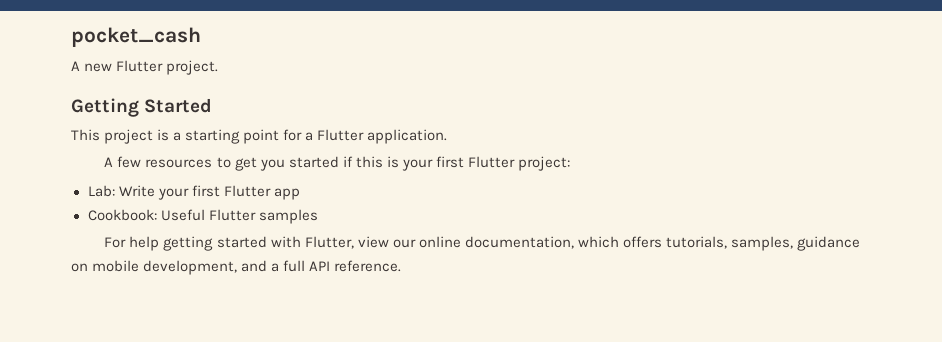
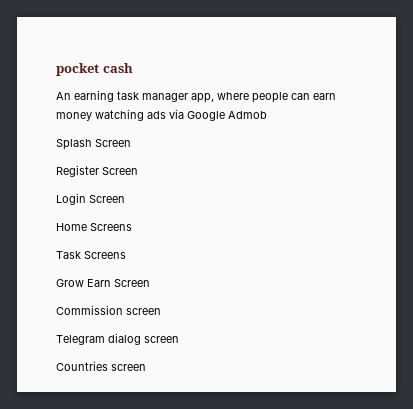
[71,27,201,47] [71,60,219,75] [71,98,213,117] [71,129,448,144] [104,156,571,171] [87,185,300,200] [87,209,318,224] [104,236,861,251] [71,260,402,275] pocket_cash // A new Flutter project. // Getting Started // This project is a starting point for a Flutter application. // A few resources to get you started if this is your first Flutter project: // Lab: Write your first Flutter app // Cookbook: Useful Flutter samples // For help getting started with Flutter, view our online documentation, which offers tutorials, samples, guidance on mobile development, and a full API reference. -> [56,63,133,76] [56,90,336,103] [56,109,267,121] [56,139,131,150] [56,165,138,177] [56,193,125,205] [56,223,132,231] [56,251,126,259] [56,279,150,287] [56,305,161,315] [56,333,179,345] [56,361,146,371] pocket cash // An earning task manager app, where people can earn money watching ads via Google Admob // Splash Screen // Register Screen // Login Screen // Home Screens // Task Screens // Grow Earn Screen // Commission screen // Telegram dialog screen // Countries screen

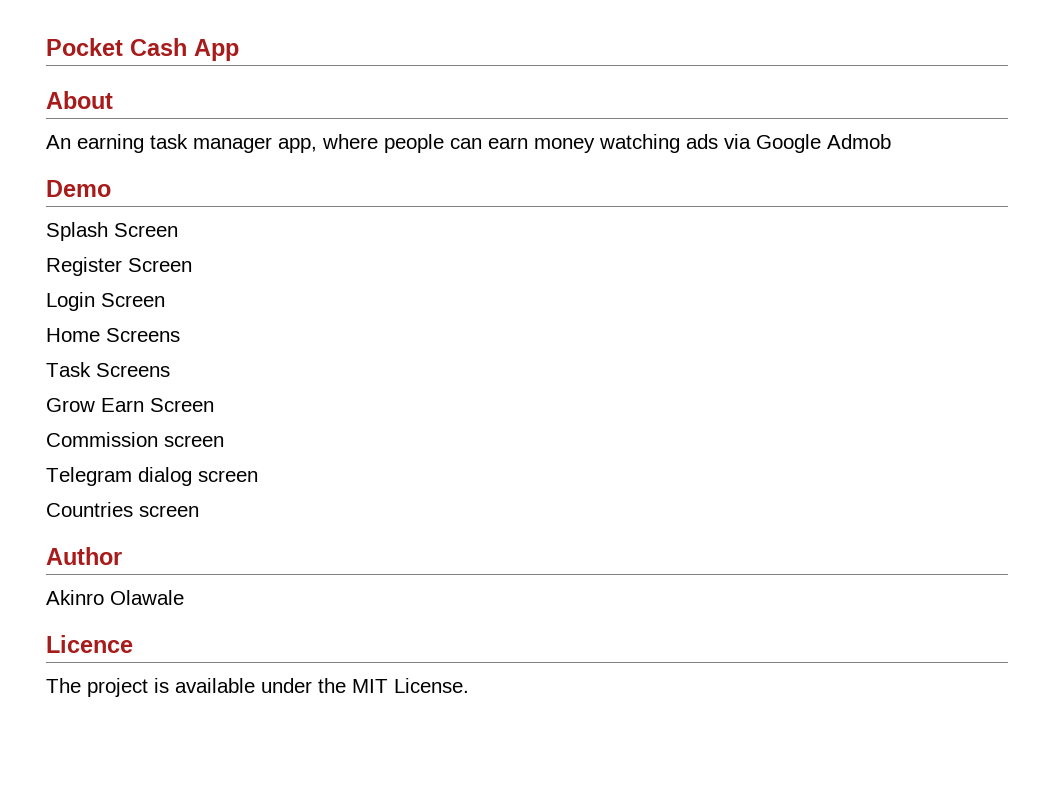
[56,63,133,76] pocket cash -> [46,38,239,61] [46,91,113,109] Pocket Cash App // About
(267, 115) none -> [46,180,111,197] // Demo
(146, 367) none -> [46,547,122,565] [46,590,184,605] [46,635,133,653] [46,678,469,697] // Author // Akinro Olawale // Licence // The project is available under the MIT License.

